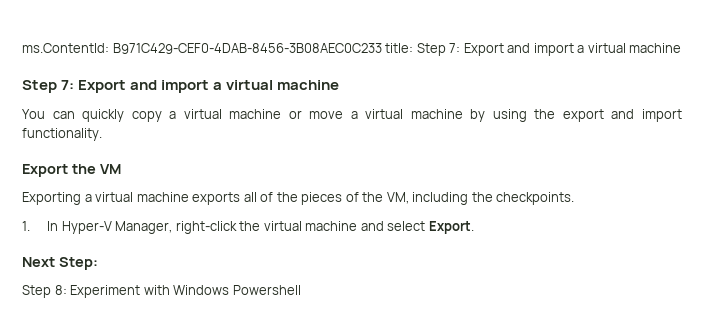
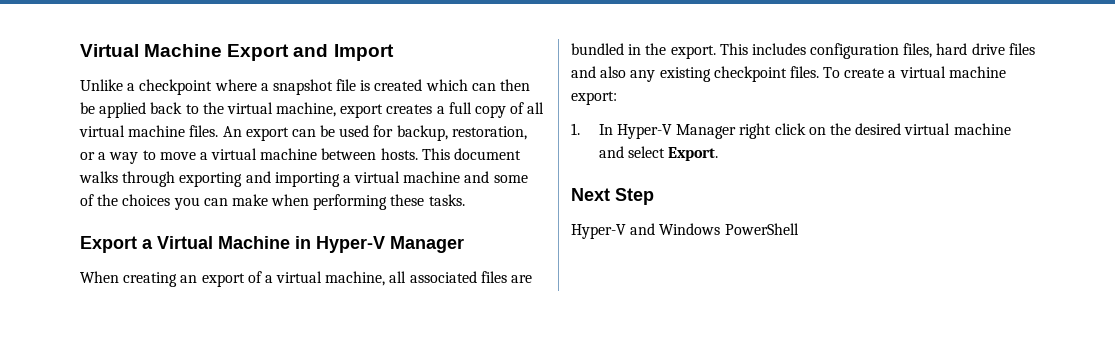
[22,43,682,56] [22,80,340,93] [22,109,683,122] [22,128,102,141] [22,164,121,177] [22,192,575,205] [22,221,261,234] ms.ContentId: B971C429-CEF0-4DAB-8456-3B08AEC0C233 title: Step 7: Export and import a virtual machine // Step 7: Export and import a virtual machine // You can quickly copy a virtual machine or move a virtual machine by using the export and import functionality. // Export the VM // Exporting a virtual machine exports all of the pieces of the VM, including the checkpoints. // 1. In Hyper-V Manager, right-click the -> [80,44,394,61] [80,79,531,95] [80,102,545,118] [79,125,527,141] [80,148,522,164] [79,171,528,187] [80,194,465,210] [80,236,464,253] [80,271,533,287] [571,43,1035,59] [571,66,1006,82] [571,91,617,105] [571,123,902,139] Virtual Machine Export and Import // Unlike a checkpoint where a snapshot file is created which can then be applied back to the virtual machine, export creates a full copy of all virtual machine files. An export can be used for backup, restoration, or a way to move a virtual machine between hosts. This document walks through exporting and importing a virtual machine and some of the choices you can make when performing these tasks. // Export a Virtual Machine in Hyper-V Manager // When creating an export of a virtual machine, all associated files are bundled in the export. This includes configuration files, hard drive files and also any existing checkpoint files. To create a virtual machine export: // 1. In Hyper-V Manager right click on the desired
[58,257,98,270] [22,285,301,298] Step: // Step 8: Experiment with Windows Powershell -> [615,188,654,205] [571,223,799,239] Step // Hyper-V and Windows PowerShell

